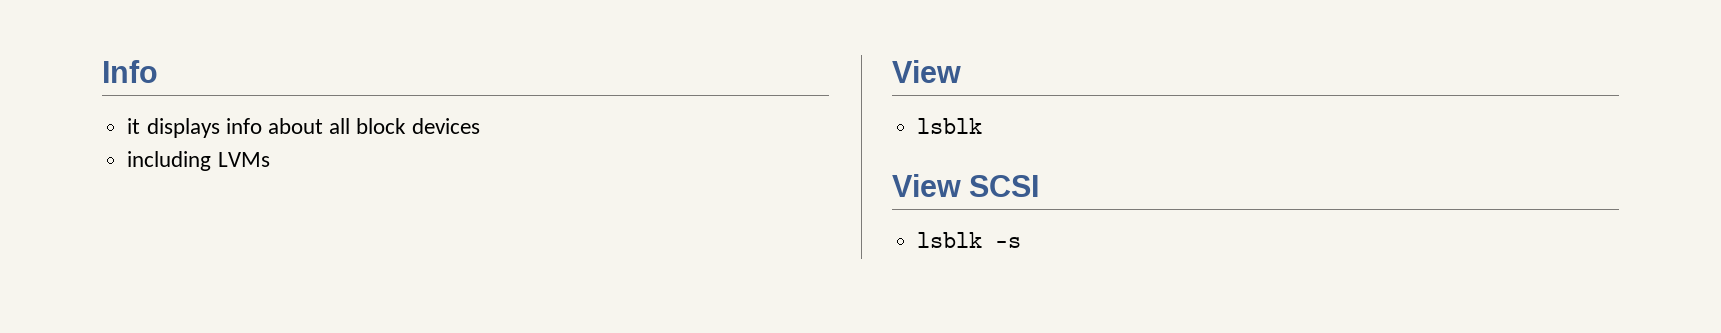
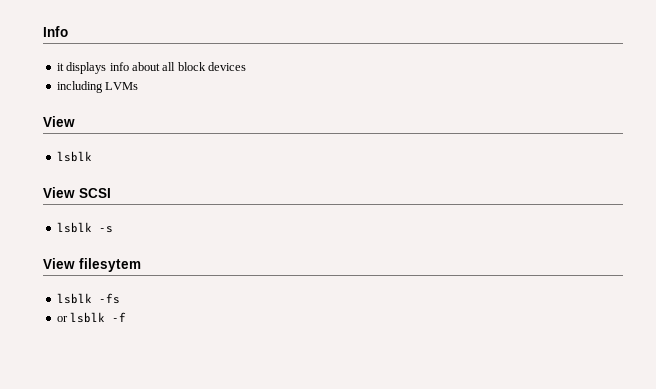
(1022, 242) none -> [43,258,141,272] [56,293,120,304] [56,312,127,323] // View filesytem // lsblk -fs // or lsblk -f

